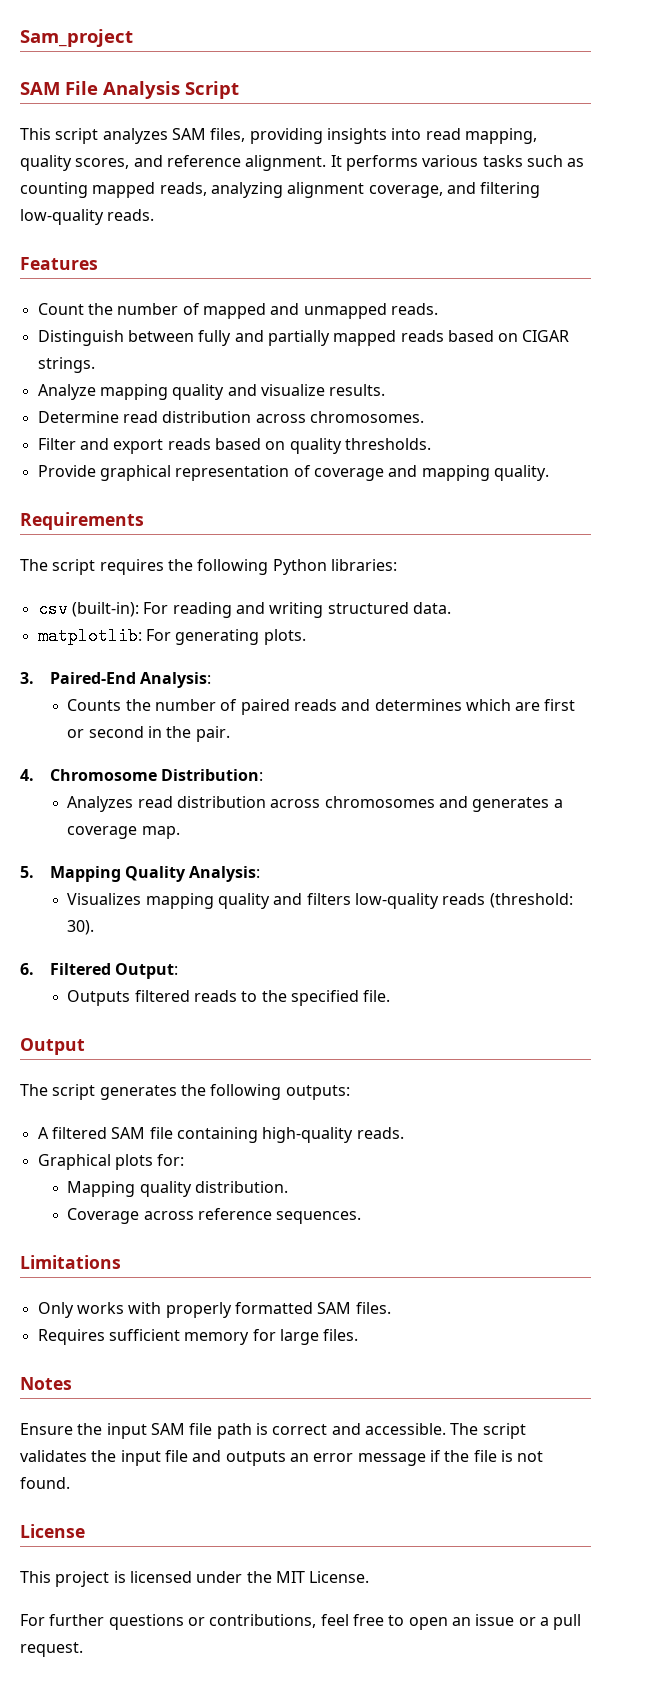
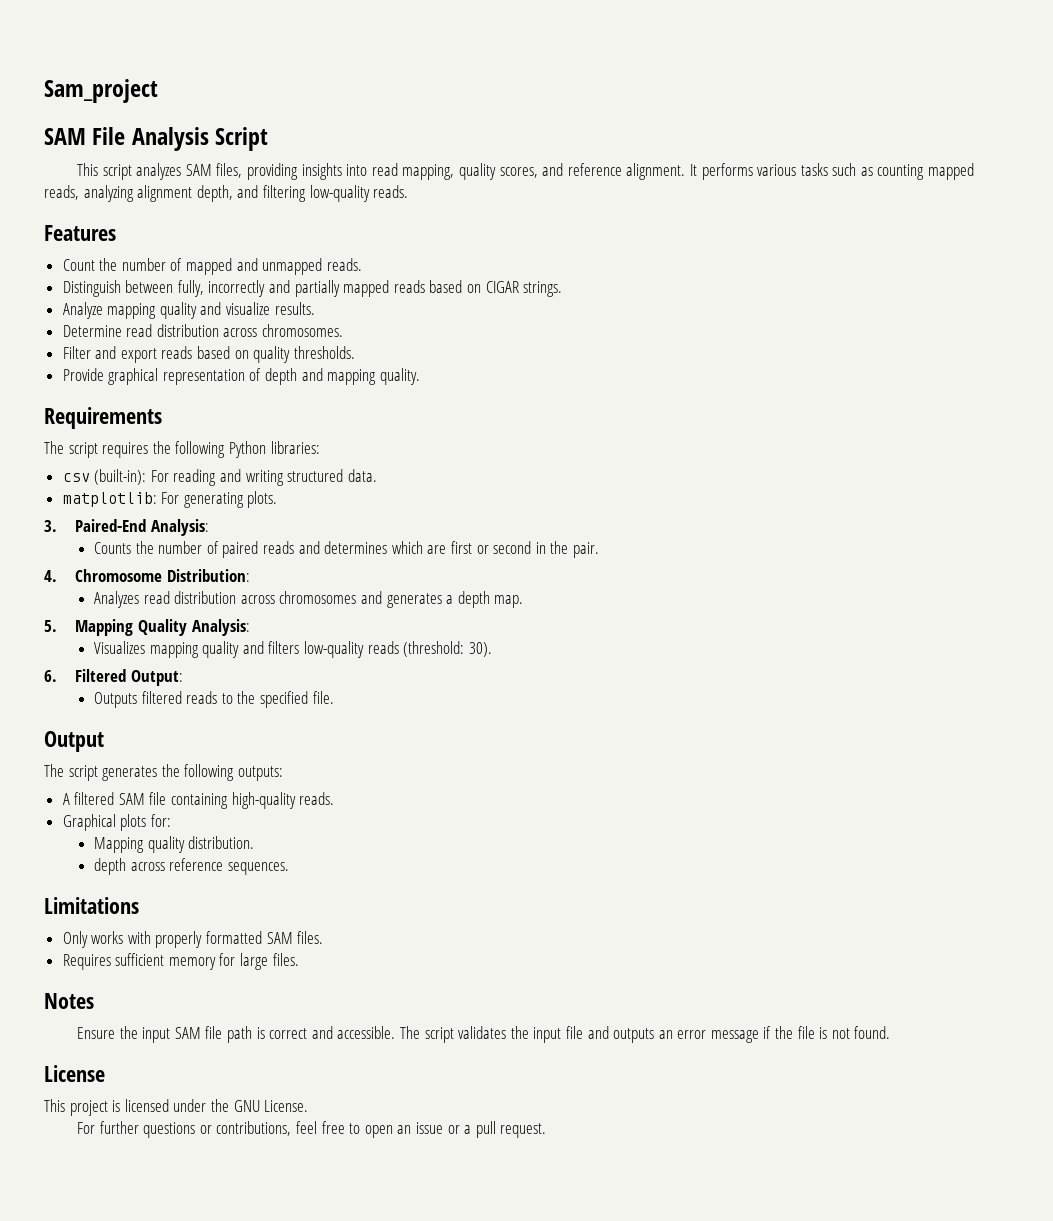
[368,185,443,198] coverage, -> [196,185,233,202] depth,
[198,330,232,346] fully -> [177,280,266,297] fully, incorrectly
[313,468,384,481] coverage -> [265,368,298,385] depth
[67,826,138,839] coverage -> [457,591,490,608] depth
[67,1208,140,1224] Coverage -> [94,858,127,875] depth
[275,1571,305,1583] MIT -> [233,1100,260,1112] GNU

